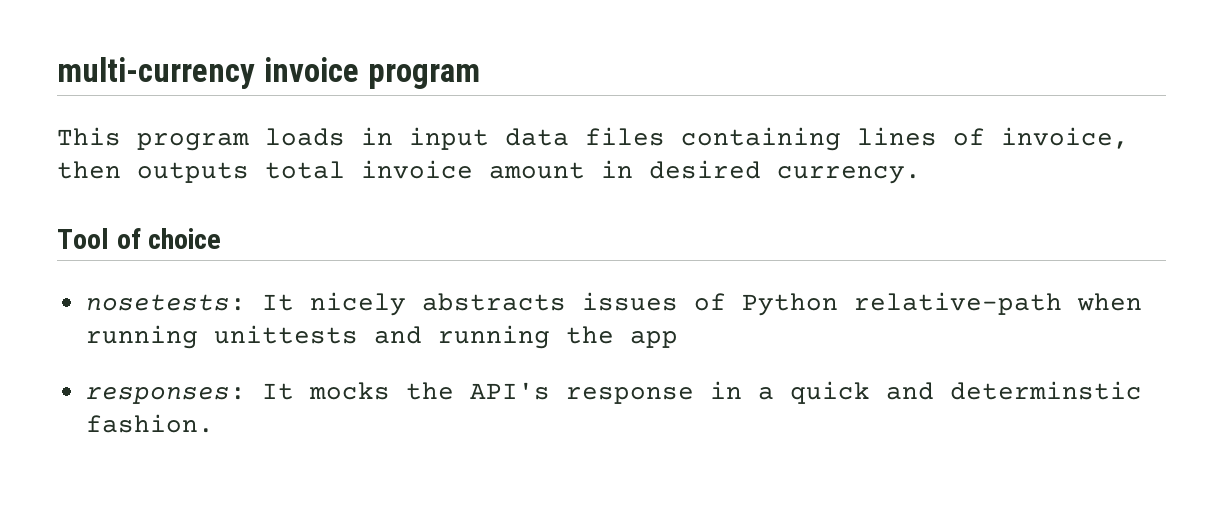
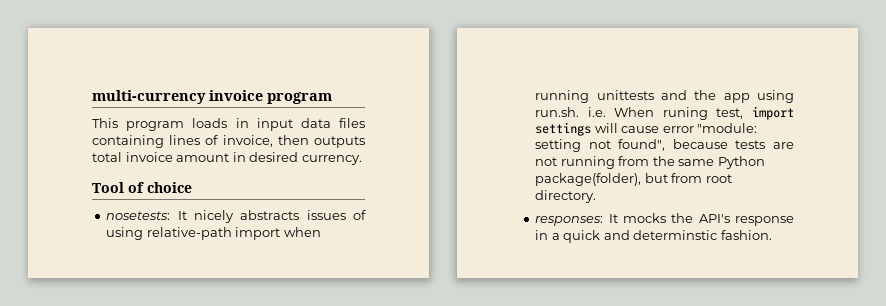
[741,292,1062,316] Python relative-path -> [106,227,281,240] using relative-path import
[437,325,550,349] running -> (687, 95) none
(678, 339) none -> [757,90,794,103] [535,106,794,120] [535,122,758,136] [535,139,794,152] [535,156,765,169] [535,173,732,186] [535,190,597,203] using run.sh. i.e. When runing test, import settings will cause error "module: setting not found", because tests are not running from the same Python package(folder), but from root directory.

